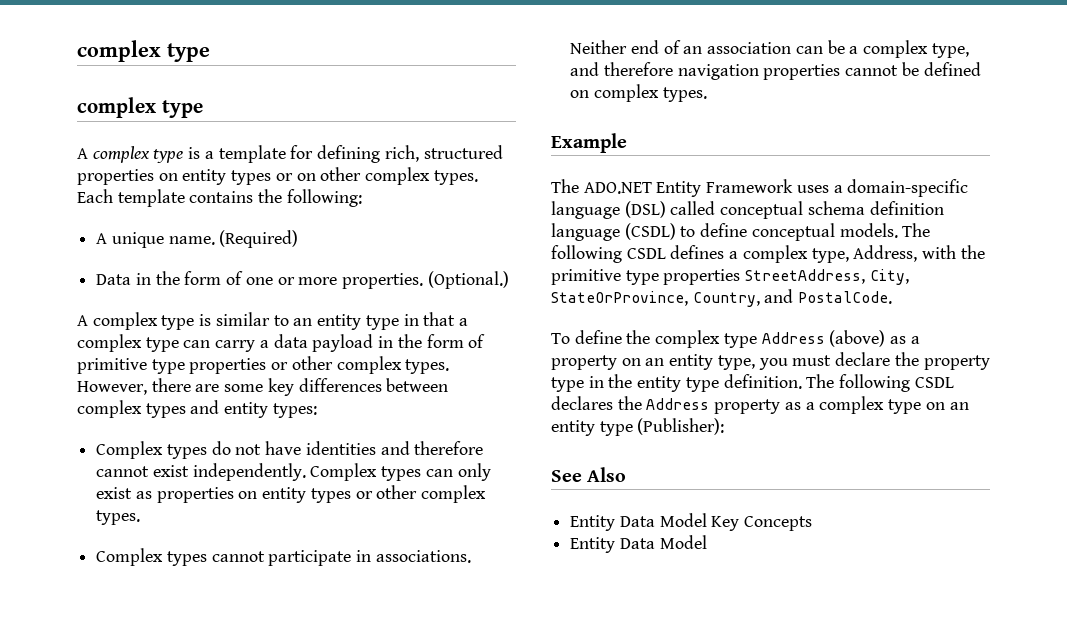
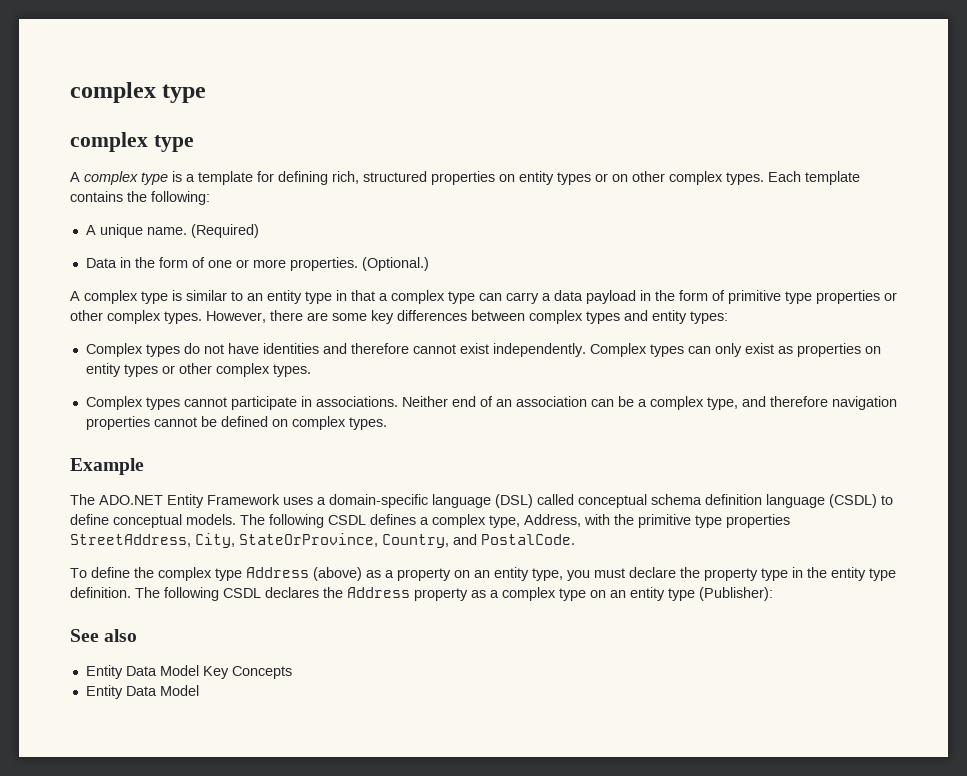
[587,467,627,482] Also -> [104,629,138,642] also

